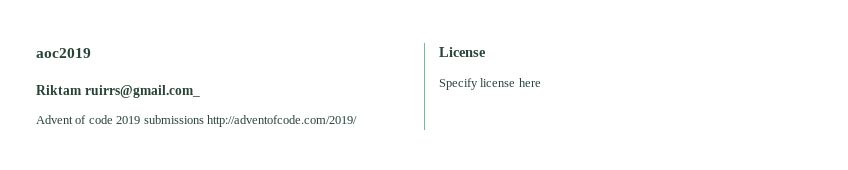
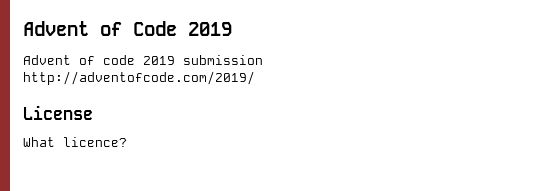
[36,48,91,58] [36,85,200,98] aoc2019 // Riktam ruirrs@gmail.com_ -> [23,21,232,36] Advent of Code 2019
[143,115,204,124] submissions -> [183,55,263,65] submission
[439,78,541,90] Specify license here -> [23,137,127,147] What licence?

